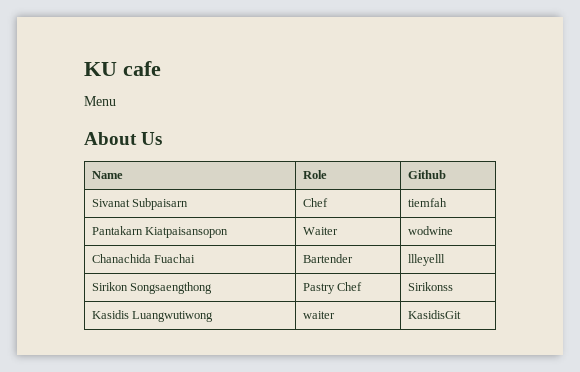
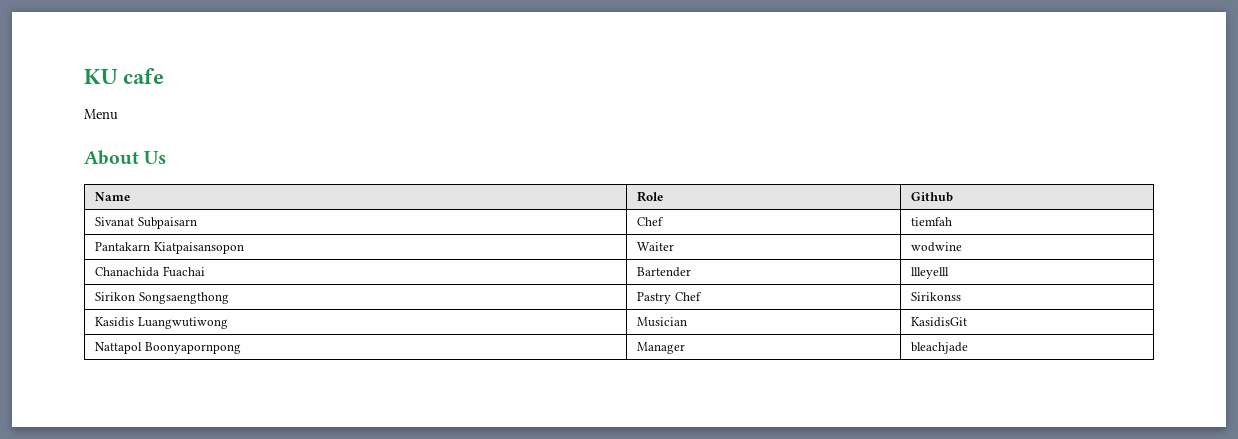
[302,311,335,319] waiter -> [637,317,688,327] Musician
(461, 314) none -> [95,342,241,354] [637,342,686,354] [911,342,969,354] // Nattapol Boonyapornpong | Manager | bleachjade

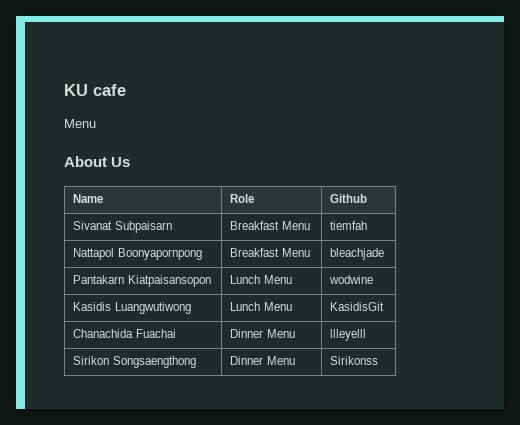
[637,217,665,226] Chef -> [230,221,310,230] Breakfast Menu
(953, 221) none -> [73,248,202,260] [230,248,310,257] [330,248,385,260] // Nattapol Boonyapornpong | Breakfast Menu | bleachjade
[637,242,675,251] Waiter -> [230,275,292,284] Lunch Menu
(963, 247) none -> [73,302,191,314] [230,302,292,311] [330,302,385,311] // Kasidis Luangwutiwong | Lunch Menu | KasidisGit
[637,267,692,277] Bartender -> [230,329,295,338] Dinner Menu
[637,292,702,304] Pastry Chef -> [230,356,295,365] Dinner Menu
[95,317,228,329] [637,317,688,327] [911,317,968,327] [95,342,241,354] [637,342,686,354] [911,342,969,354] // Kasidis Luangwutiwong | Musician | KasidisGit // Nattapol Boonyapornpong | Manager | bleachjade -> (379, 360) none

